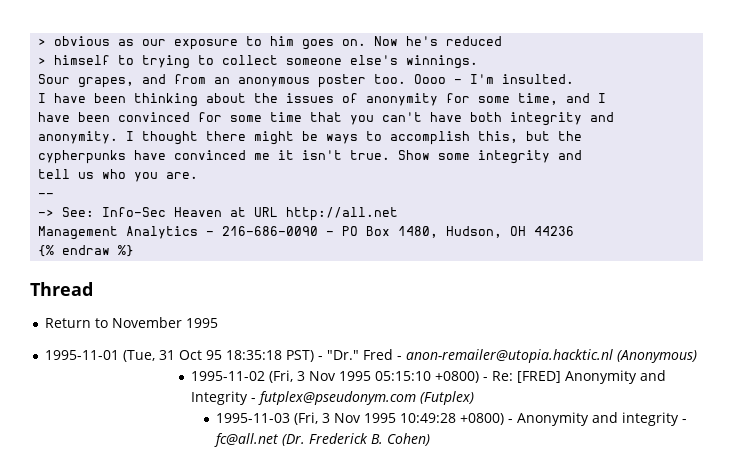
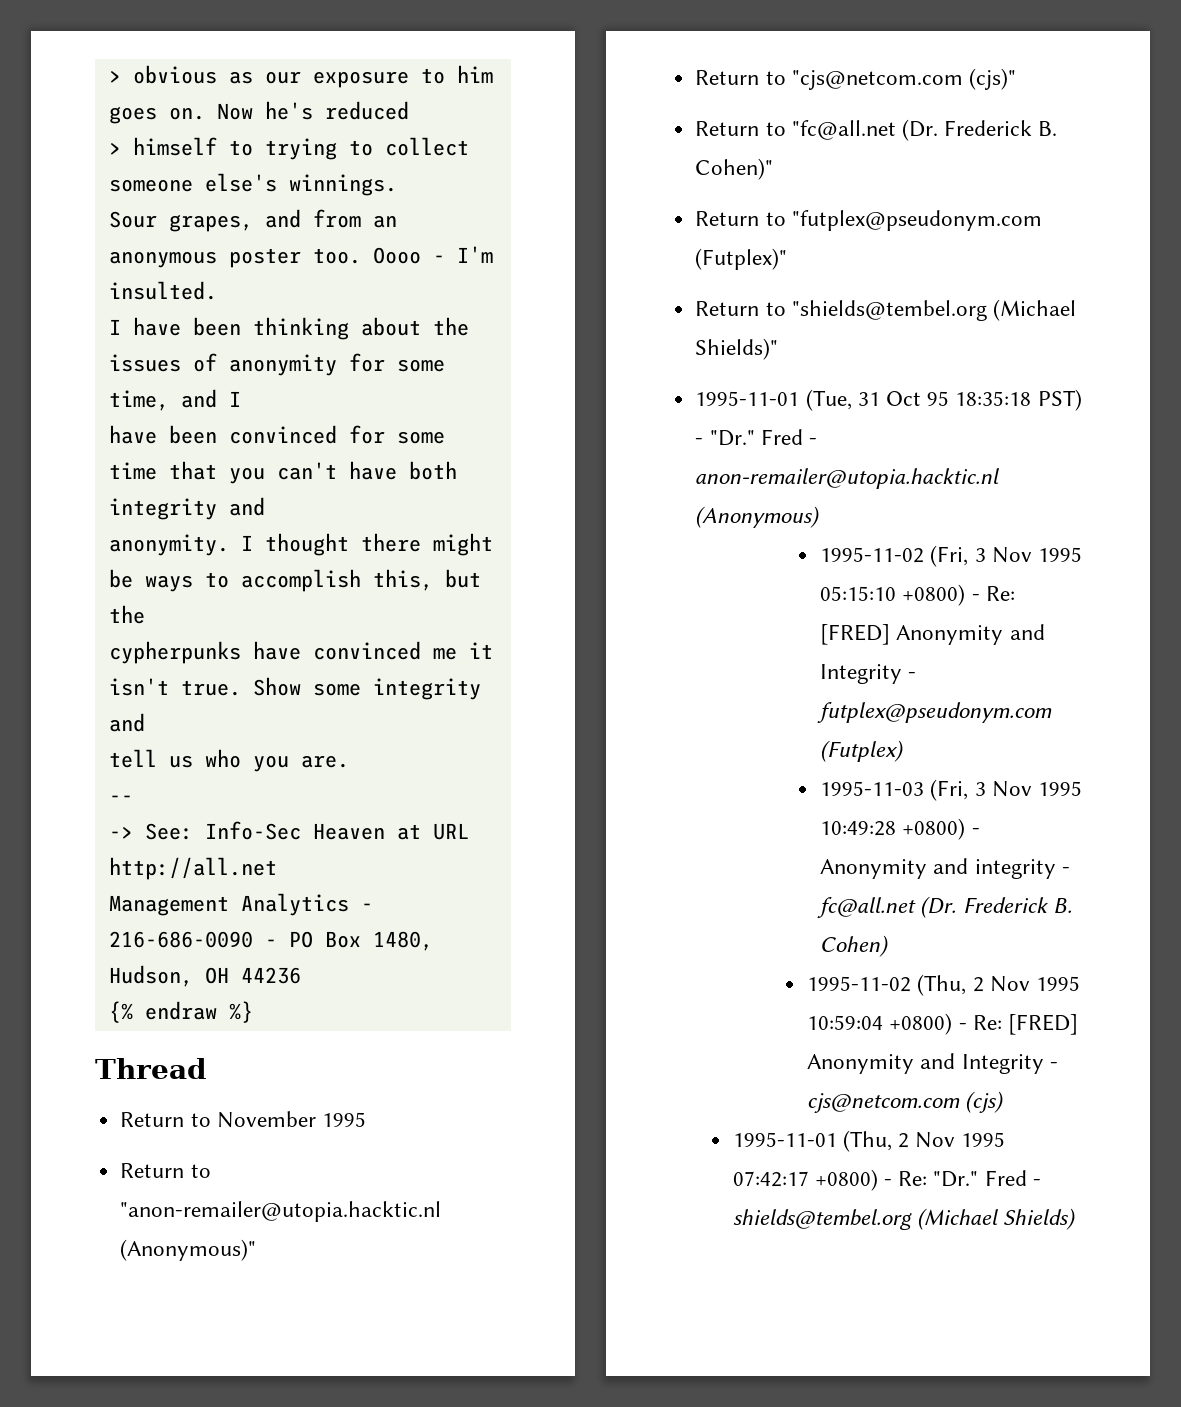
(218, 323) none -> [120,1163,211,1178] [120,1201,442,1222] [120,1239,257,1261] [695,68,1016,90] [695,119,1058,141] [695,158,774,180] [695,210,1042,231] [695,248,788,270] [695,299,1076,321] [695,338,779,360] // Return to "anon-remailer@utopia.hacktic.nl (Anonymous)" // Return to "cjs@netcom.com (cjs)" // Return to "fc@all.net (Dr. Frederick B. Cohen)" // Return to "futplex@pseudonym.com (Futplex)" // Return to "shields@tembel.org (Michael Shields)"
(430, 439) none -> [807,974,1080,996] [807,1013,1078,1035] [807,1053,1058,1074] [807,1091,1005,1113] [732,1130,1006,1152] [732,1169,1041,1191] [732,1208,1076,1230] // 1995-11-02 (Thu, 2 Nov 1995 10:59:04 +0800) - Re: [FRED] Anonymity and Integrity - cjs@netcom.com (cjs) // 1995-11-01 (Thu, 2 Nov 1995 07:42:17 +0800) - Re: "Dr." Fred - shields@tembel.org (Michael Shields)

